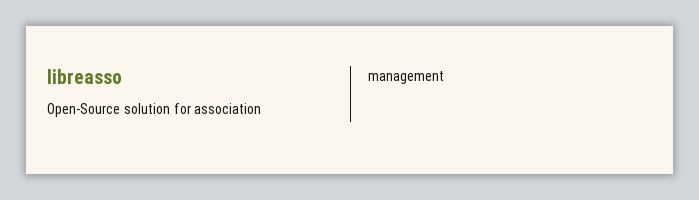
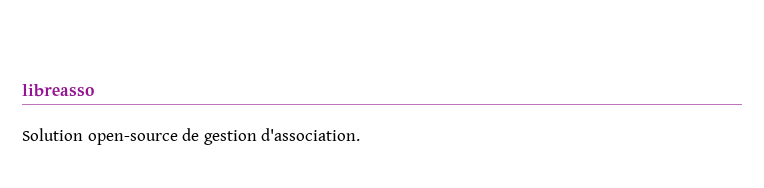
[47,103,262,117] [368,71,444,84] Open-Source solution for association management -> [22,128,361,145] Solution open-source de gestion d'association.

